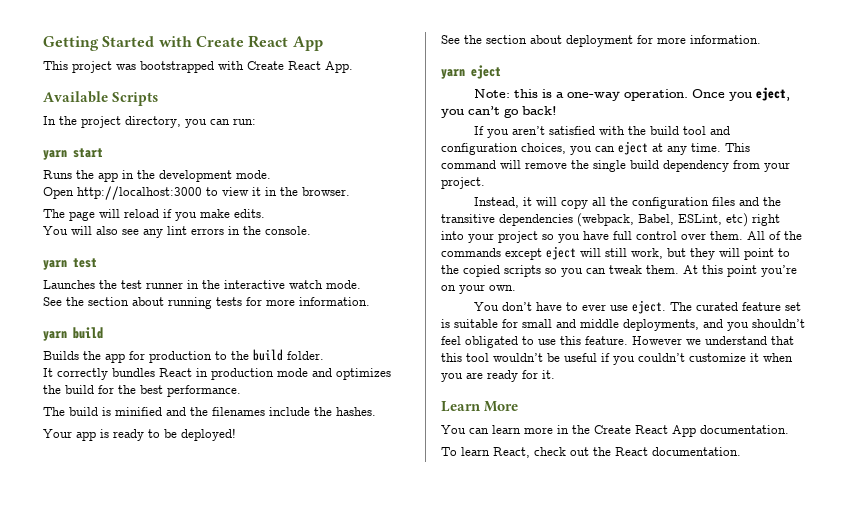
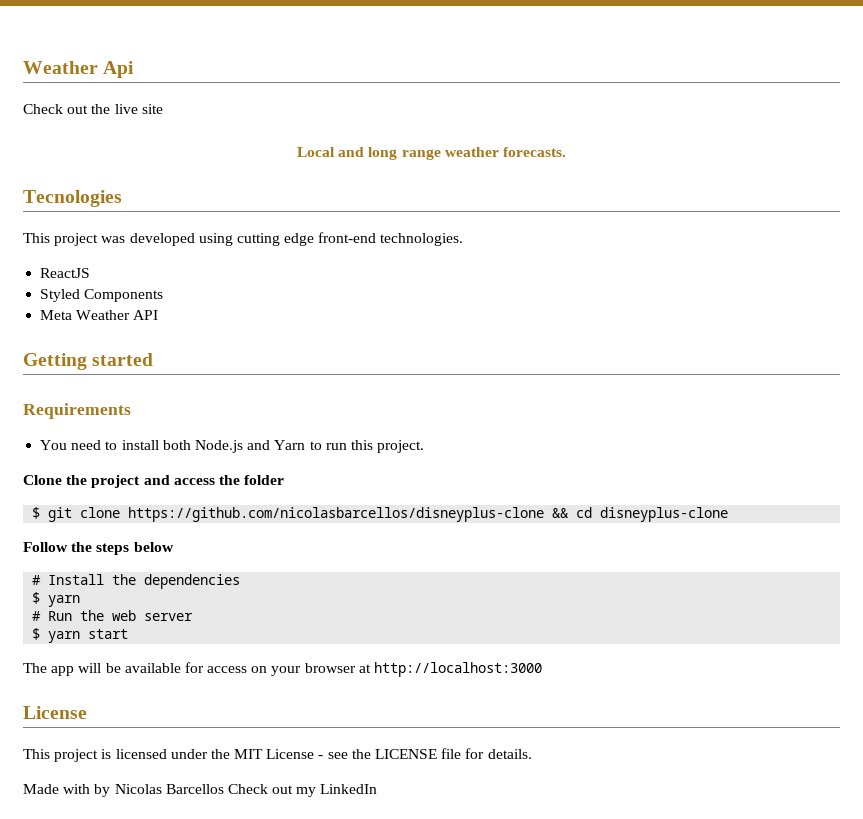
[43,35,323,51] [43,61,353,73] [43,91,159,106] [43,116,256,128] [43,148,103,160] [43,170,271,182] [43,186,350,200] [43,209,265,221] [43,226,311,238] [43,258,97,270] [43,280,361,289] [43,297,370,309] [43,327,103,341] [43,349,324,363] [43,368,391,380] [43,385,241,397] [43,407,376,416] [43,428,236,441] [441,35,761,47] [441,65,501,79] [473,87,790,101] [441,106,557,118] [473,126,730,138] [441,141,750,155] [441,160,790,172] [441,177,485,189] [473,197,781,209] [441,213,780,227] [441,231,802,243] [441,246,790,260] [441,265,797,277] [441,284,516,294] [473,300,801,314] [441,319,805,331] [441,336,794,348] [441,353,793,365] [441,370,555,382] [441,401,519,412] [441,425,789,437] [441,447,741,458] Getting Started with Create React App // This project was bootstrapped with Create React App. // Available Scripts // In the project directory, you can run: // yarn start // Runs the app in the development mode. // Open http://localhost:3000 to view it in the browser. // The page will reload if you make edits. // You will also see any lint errors in the console. // yarn test // Launches the test runner in the interactive watch mode. // See the section about running tests for more information. // yarn build // Builds the app for production to the build folder. // It correctly bundles React in production mode and optimizes the build for the best performance. // The build is minified and the filenames include the hashes. // Your app is ready to be deployed! // See the section about deployment for more information. // yarn eject // Note: this is a one-way operation. Once you eject, you can’t go back! // If you aren’t satisfied with the build tool and configuration choices, you can eject at any time. This command will remove the single build dependency from your project. // Instead, it will copy all the configuration files and the transitive dependencies (webpack, Babel, ESLint, etc) right into your project so you have full control over them. All of the commands except eject will still work, but they will point to the copied scripts so you can tweak them. At this point you’re on your own. // You don’t have to ever use eject. The curated feature set is suitable for small and middle deployments, and you shouldn’t feel obligated to use this feature. However we understand that this tool wouldn’t be useful if you couldn’t customize it when you are ready for it. // Learn More // You can learn more in the Create React App documentation. // To learn React, check out the React documentation. -> [23,61,135,78] [23,104,163,114] [297,147,566,160] [23,190,122,207] [23,232,464,246] [40,268,91,278] [40,289,164,302] [40,310,159,320] [23,353,154,370] [23,403,131,419] [40,440,425,453] [23,475,285,488] [32,507,729,522] [23,542,174,555] [32,574,241,589] [32,592,81,607] [32,610,194,621] [32,628,129,643] [23,662,543,677] [23,706,87,719] [23,748,532,762] [23,784,378,797] Weather Api // Check out the live site // Local and long range weather forecasts. // Tecnologies // This project was developed using cutting edge front-end technologies. // ReactJS // Styled Components // Meta Weather API // Getting started // Requirements // You need to install both Node.js and Yarn to run this project. // Clone the project and access the folder // $ git clone https://github.com/nicolasbarcellos/disneyplus-clone && cd disneyplus-clone // Follow the steps below // # Install the dependencies // $ yarn // # Run the web server // $ yarn start // The app will be available for access on your browser at http://localhost:3000 // License // This project is licensed under the MIT License - see the LICENSE file for details. // Made with by Nicolas Barcellos Check out my LinkedIn

